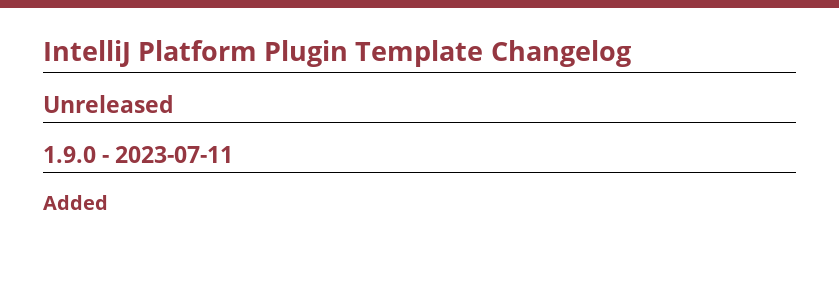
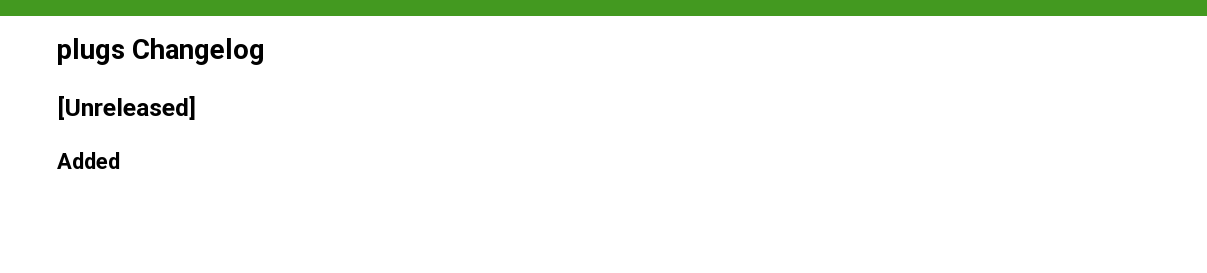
[43,40,631,67] [43,95,174,113] [43,146,234,163] IntelliJ Platform Plugin Template Changelog // Unreleased // 1.9.0 - 2023-07-11 -> [57,38,266,65] [57,96,196,120] plugs Changelog // [Unreleased]

